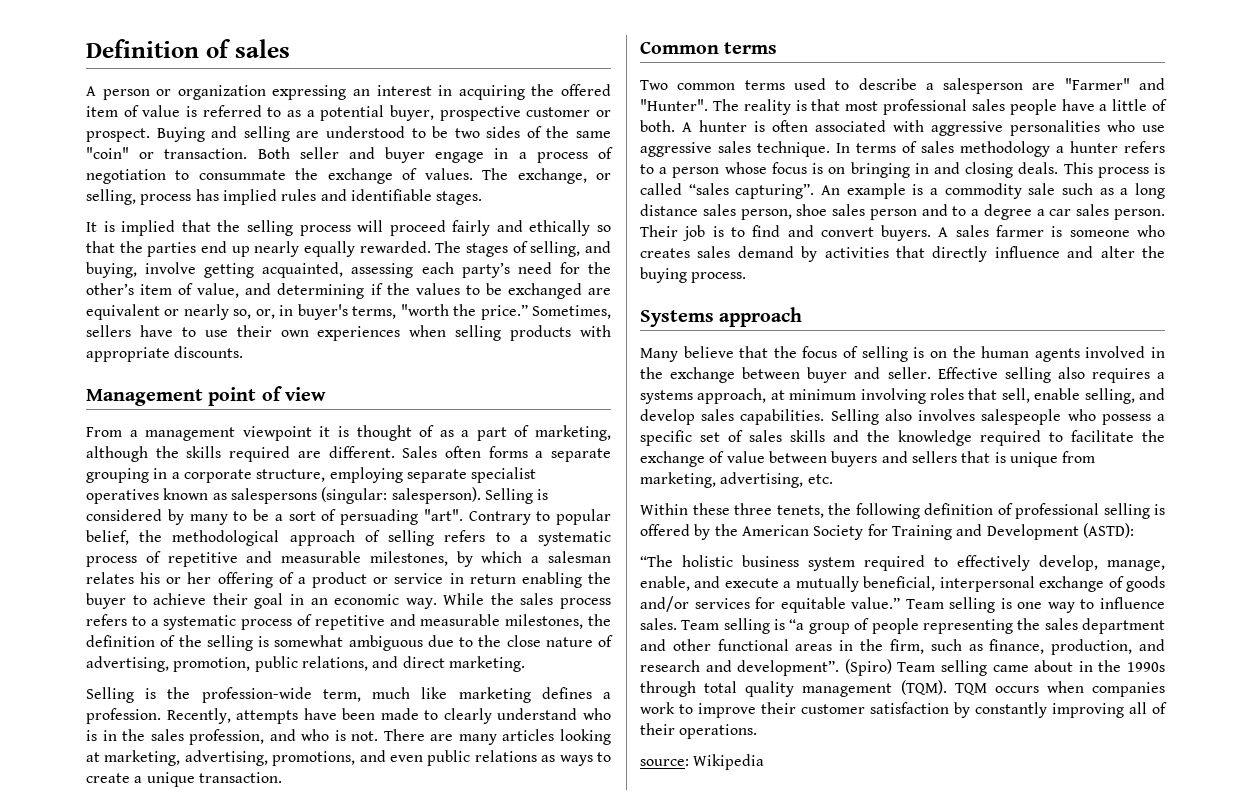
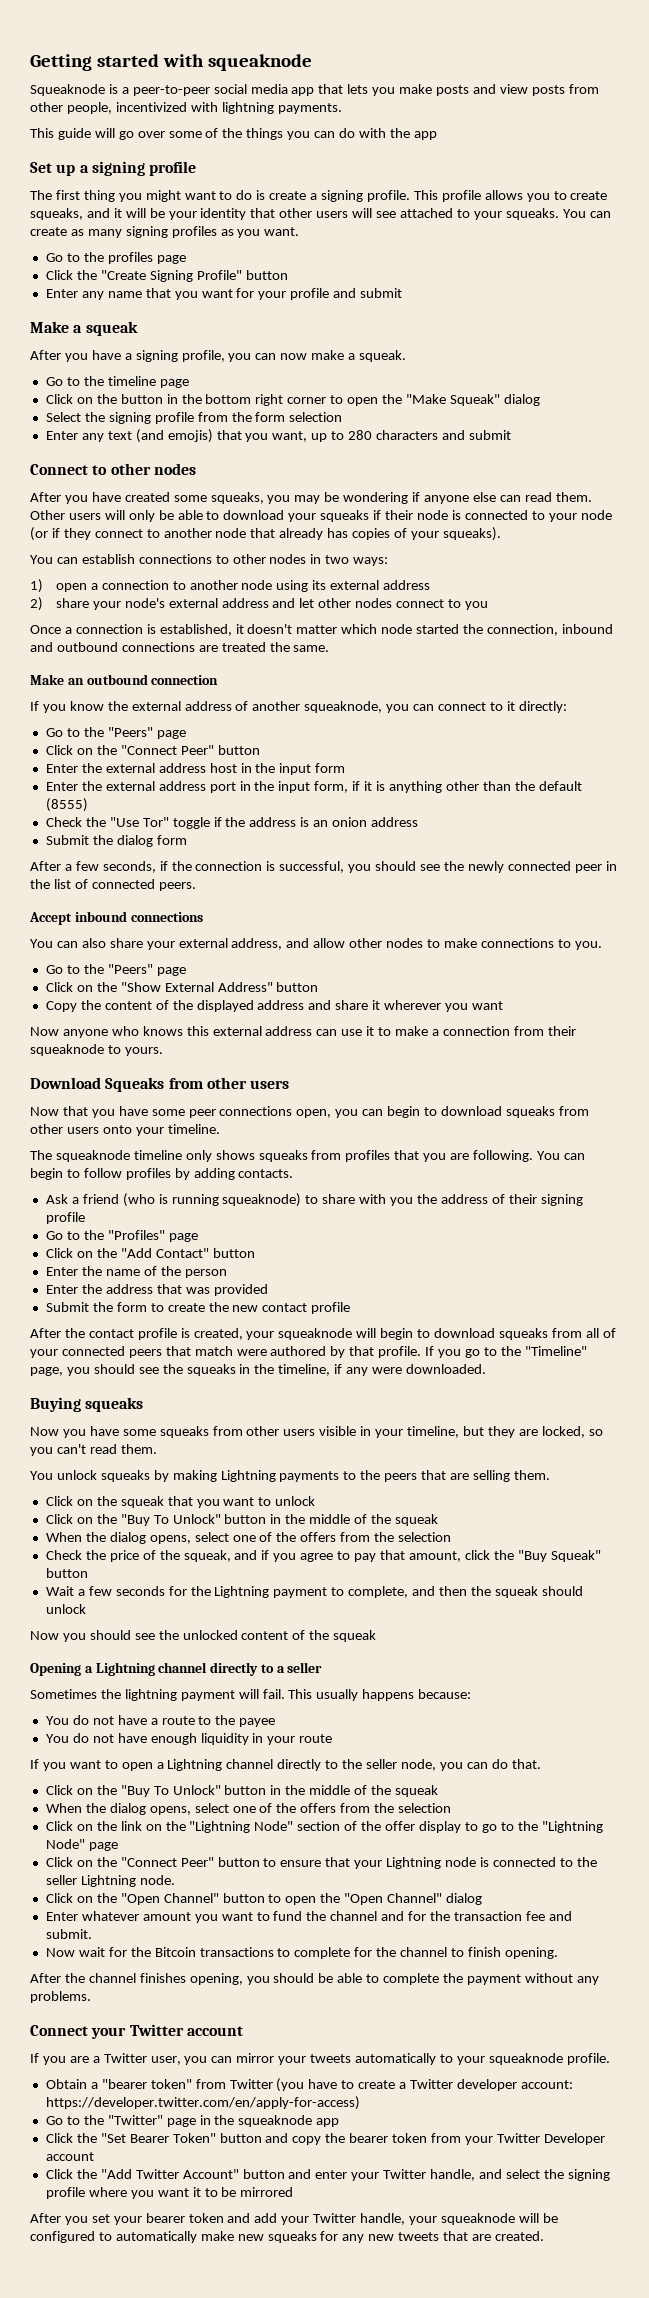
[86,39,290,58] [86,84,612,100] [86,105,611,121] [86,126,611,142] [86,147,613,163] [86,168,612,184] [86,189,483,205] [86,220,611,236] [86,241,612,257] [86,262,611,278] [86,283,611,299] [86,304,611,320] [86,325,611,341] [86,346,244,362] [86,386,327,406] [86,425,611,441] [86,446,611,462] [86,467,537,483] [86,487,549,504] [86,509,611,525] [86,530,611,546] [86,551,611,567] [86,572,611,588] [86,593,611,609] [86,614,612,630] [86,635,613,651] [86,656,525,672] [86,687,611,703] [86,708,611,724] [86,729,612,745] [86,750,612,766] [86,772,282,787] [640,41,778,54] [640,78,1165,94] [640,99,1167,115] [640,120,1165,136] [640,141,1165,157] [640,162,1165,178] [640,183,1165,199] [640,204,1165,220] [640,225,1165,241] [640,246,1165,262] [640,267,747,283] [640,307,803,327] [640,346,1166,362] [640,367,1165,383] [640,388,1166,404] [640,409,1165,425] [640,430,1165,446] [640,451,1096,467] [640,472,833,488] [640,503,1165,519] [640,523,1134,540] [640,555,1165,571] [640,576,1165,592] [640,596,1166,613] [640,618,1165,634] [640,639,1165,655] [640,659,1165,676] [640,680,1165,697] [640,702,1167,718] [640,723,758,739] [640,754,765,770] Definition of sales // A person or organization expressing an interest in acquiring the offered item of value is referred to as a potential buyer, prospective customer or prospect. Buying and selling are understood to be two sides of the same "coin" or transaction. Both seller and buyer engage in a process of negotiation to consummate the exchange of values. The exchange, or selling, process has implied rules and identifiable stages. // It is implied that the selling process will proceed fairly and ethically so that the parties end up nearly equally rewarded. The stages of selling, and buying, involve getting acquainted, assessing each party’s need for the other’s item of value, and determining if the values to be exchanged are equivalent or nearly so, or, in buyer's terms, "worth the price.” Sometimes, sellers have to use their own experiences when selling products with appropriate discounts. // Management point of view // From a management viewpoint it is thought of as a part of marketing, although the skills required are different. Sales often forms a separate grouping in a corporate structure, employing separate specialist operatives known as salespersons (singular: salesperson). Selling is considered by many to be a sort of persuading "art". Contrary to popular belief, the methodological approach of selling refers to a systematic process of repetitive and measurable milestones, by which a salesman relates his or her offering of a product or service in return enabling the buyer to achieve their goal in an economic way. While the sales process refers to a systematic process of repetitive and measurable milestones, the definition of the selling is somewhat ambiguous due to the close nature of advertising, promotion, public relations, and direct marketing. // Selling is the profession-wide term, much like marketing defines a profession. Recently, attempts have been made to clearly understand who is in the sales profession, and who is not. There are many articles looking at marketing, advertising, promotions, and even public relations as ways to create a unique transaction. // Common terms // Two common terms used to describe a salesperson are "Farmer" and "Hunter". The reality is that most professional sales people have a little of both. A hunter is often associated with aggressive personalities who use aggressive sales technique. In terms of sales methodology a hunter refers to a person whose focus is on bringing in and closing deals. This process is called “sales capturing”. An example is a commodity sale such as a long distance sales person, shoe sales person and to a degree a car sales person. Their job is to find and convert buyers. A sales farmer is someone who creates sales demand by activities that directly influence and alter the buying process. // Systems approach // Many believe that the focus of selling is on the human agents involved in the exchange between buyer and seller. Effective selling also requires a systems approach, at minimum involving roles that sell, enable selling, and develop sales capabilities. Selling also involves salespeople who possess a specific set of sales skills and the knowledge required to facilitate the exchange of value between buyers and sellers that is unique from marketing, advertising, etc. // Within these three tenets, the following definition of professional selling is offered by the American Society for Training and Development (ASTD): // “The holistic business system required to effectively develop, manage, enable, and execute a mutually beneficial, interpersonal exchange of goods and/or services for equitable value.” Team selling is one way to influence sales. Team selling is “a group of people representing the sales department and other functional areas in the firm, such as finance, production, and research and development”. (Spiro) Team selling came about in the 1990s through total quality management (TQM). TQM occurs when companies work to improve their customer satisfaction by constantly improving all of their operations. // source: Wikipedia -> [30,54,313,71] [30,84,599,96] [30,102,342,114] [30,128,437,140] [30,161,197,176] [30,190,608,202] [30,208,611,220] [30,226,300,238] [45,252,186,264] [45,270,288,282] [45,288,403,300] [30,321,138,336] [30,350,407,362] [45,376,189,388] [45,394,540,406] [45,412,343,424] [45,429,511,443] [30,463,196,475] [30,492,592,504] [30,510,612,522] [30,527,501,541] [30,554,389,566] [30,579,431,593] [30,597,488,611] [30,624,613,636] [30,642,330,652] [30,674,219,685] [30,701,567,713] [45,727,186,739] [45,745,260,755] [45,763,346,775] [45,781,582,793] [45,798,88,812] [45,817,419,829] [45,835,187,847] [30,861,617,873] [30,879,196,891] [29,911,203,925] [30,938,602,950] [45,964,186,976] [45,982,319,992] [45,1000,503,1012] [30,1026,576,1038] [30,1044,163,1056] [30,1077,290,1092] [30,1106,589,1118] [30,1124,220,1136] [30,1150,585,1162] [30,1168,294,1180] [45,1193,583,1207] [45,1212,85,1224] [45,1230,198,1242] [45,1248,255,1258] [45,1266,227,1278] [45,1284,268,1296] [45,1302,351,1314] [30,1328,616,1340] [30,1346,587,1358] [30,1364,486,1376] [30,1397,144,1412] [30,1426,603,1438] [30,1444,157,1456] [30,1470,550,1482] [45,1496,316,1508] [45,1514,438,1526] [45,1532,452,1544] [45,1550,601,1562] [45,1568,88,1578] [45,1586,583,1598] [45,1604,86,1614] [30,1630,377,1642] [30,1662,323,1676] [30,1689,472,1701] [45,1715,276,1727] [45,1733,333,1745] [30,1759,541,1771] [45,1785,438,1797] [45,1803,452,1815] [45,1821,603,1833] [45,1839,118,1851] [45,1857,597,1869] [45,1875,175,1887] [45,1893,483,1905] [45,1911,572,1923] [45,1929,92,1939] [45,1947,558,1959] [30,1973,599,1985] [30,1991,91,2003] [30,2024,243,2039] [30,2053,610,2065] [45,2078,573,2092] [45,2096,360,2110] [45,2115,340,2127] [45,2133,605,2145] [45,2152,94,2161] [45,2169,610,2181] [45,2187,294,2199] [30,2213,558,2225] [30,2231,544,2243] Getting started with squeaknode // Squeaknode is a peer-to-peer social media app that lets you make posts and view posts from other people, incentivized with lightning payments. // This guide will go over some of the things you can do with the app // Set up a signing profile // The first thing you might want to do is create a signing profile. This profile allows you to create squeaks, and it will be your identity that other users will see attached to your squeaks. You can create as many signing profiles as you want. // Go to the profiles page // Click the "Create Signing Profile" button // Enter any name that you want for your profile and submit // Make a squeak // After you have a signing profile, you can now make a squeak. // Go to the timeline page // Click on the button in the bottom right corner to open the "Make Squeak" dialog // Select the signing profile from the form selection // Enter any text (and emojis) that you want, up to 280 characters and submit // Connect to other nodes // After you have created some squeaks, you may be wondering if anyone else can read them. Other users will only be able to download your squeaks if their node is connected to your node (or if they connect to another node that already has copies of your squeaks). // You can establish connections to other nodes in two ways: // 1) open a connection to another node using its external address // 2) share your node's external address and let other nodes connect to you // Once a connection is established, it doesn't matter which node started the connection, inbound and outbound connections are treated the same. // Make an outbound connection // If you know the external address of another squeaknode, you can connect to it directly: // Go to the "Peers" page // Click on the "Connect Peer" button // Enter the external address host in the input form // Enter the external address port in the input form, if it is anything other than the default (8555) // Check the "Use Tor" toggle if the address is an onion address // Submit the dialog form // After a few seconds, if the connection is successful, you should see the newly connected peer in the list of connected peers. // Accept inbound connections // You can also share your external address, and allow other nodes to make connections to you. // Go to the "Peers" page // Click on the "Show External Address" button // Copy the content of the displayed address and share it wherever you want // Now anyone who knows this external address can use it to make a connection from their squeaknode to yours. // Download Squeaks from other users // Now that you have some peer connections open, you can begin to download squeaks from other users onto your timeline. // The squeaknode timeline only shows squeaks from profiles that you are following. You can begin to follow profiles by adding contacts. // Ask a friend (who is running squeaknode) to share with you the address of their signing profile // Go to the "Profiles" page // Click on the "Add Contact" button // Enter the name of the person // Enter the address that was provided // Submit the form to create the new contact profile // After the contact profile is created, your squeaknode will begin to download squeaks from all of your connected peers that match were authored by that profile. If you go to the "Timeline" page, you should see the squeaks in the timeline, if any were downloaded. // Buying squeaks // Now you have some squeaks from other users visible in your timeline, but they are locked, so you can't read them. // You unlock squeaks by making Lightning payments to the peers that are selling them. // Click on the squeak that you want to unlock // Click on the "Buy To Unlock" button in the middle of the squeak // When the dialog opens, select one of the offers from the selection // Check the price of the squeak, and if you agree to pay that amount, click the "Buy Squeak" button // Wait a few seconds for the Lightning payment to complete, and then the squeak should unlock // Now you should see the unlocked content of the squeak // Opening a Lightning channel directly to a seller // Sometimes the lightning payment will fail. This usually happens because: // You do not have a route to the payee // You do not have enough liquidity in your route // If you want to open a Lightning channel directly to the seller node, you can do that. // Click on the "Buy To Unlock" button in the middle of the squeak // When the dialog opens, select one of the offers from the selection // Click on the link on the "Lightning Node" section of the offer display to go to the "Lightning Node" page // Click on the "Connect Peer" button to ensure that your Lightning node is connected to the seller Lightning node. // Click on the "Open Channel" button to open the "Open Channel" dialog // Enter whatever amount you want to fund the channel and for the transaction fee and submit. // Now wait for the Bitcoin transactions to complete for the channel to finish opening. // After the channel finishes opening, you should be able to complete the payment without any problems. // Connect your Twitter account // If you are a Twitter user, you can mirror your tweets automatically to your squeaknode profile. // Obtain a "bearer token" from Twitter (you have to create a Twitter developer account: https://developer.twitter.com/en/apply-for-access) // Go to the "Twitter" page in the squeaknode app // Click the "Set Bearer Token" button and copy the bearer token from your Twitter Developer account // Click the "Add Twitter Account" button and enter your Twitter handle, and select the signing profile where you want it to be mirrored // After you set your bearer token and add your Twitter handle, your squeaknode will be configured to automatically make new squeaks for any new tweets that are created.

